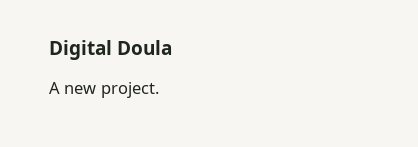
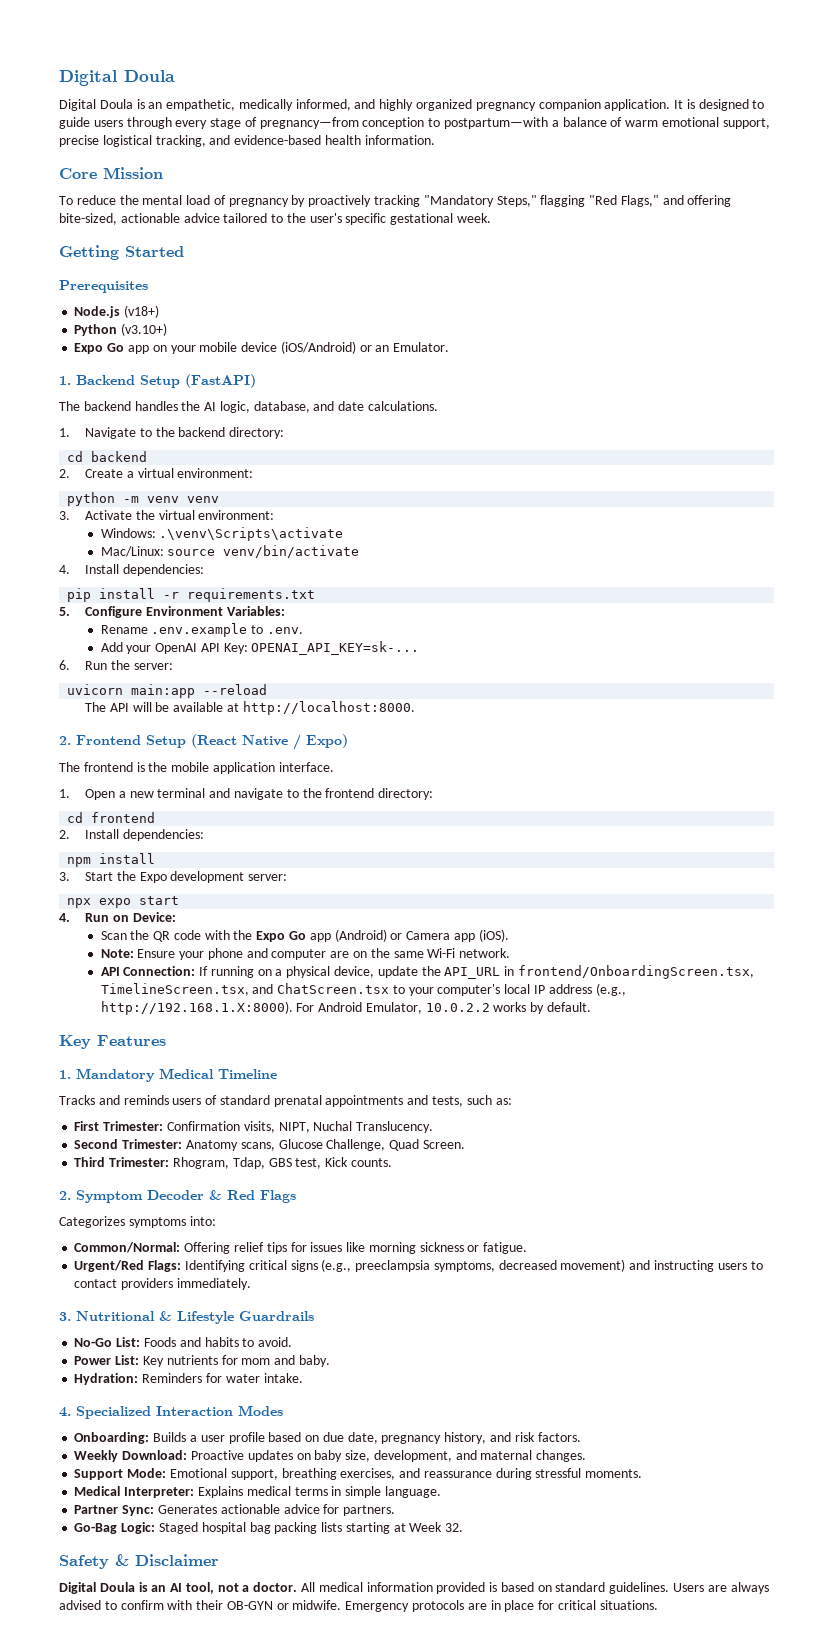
[49,82,159,98] A new project. -> [59,99,765,111] [59,117,770,129] [59,135,435,147] [59,167,163,179] [59,195,732,207] [59,213,492,225] [59,245,184,260] [59,280,148,293] [74,305,160,318] [74,323,168,336] [74,341,450,354] [59,374,256,388] [59,401,439,413] [59,427,285,439] [67,451,148,462] [59,468,254,478] [67,492,220,506] [59,510,275,520] [100,527,344,541] [100,545,360,558] [59,564,204,576] [67,588,316,602] [59,606,285,618] [100,623,303,637] [100,641,420,655] [59,660,173,670] [67,684,268,698] [85,701,415,715] [59,734,348,750] [59,762,334,774] [59,788,434,800] [67,812,156,823] [59,829,204,841] [67,853,156,867] [59,871,288,883] [67,896,180,908] [59,912,176,922] [100,929,509,942] [100,948,511,960] [100,965,754,979] [100,983,626,996] [100,1001,591,1015] [59,1035,166,1049] [59,1068,277,1082] [59,1095,512,1107] [74,1121,434,1133] [74,1139,465,1151] [74,1157,392,1169] [59,1190,296,1203] [59,1216,216,1228] [74,1242,528,1254] [74,1259,763,1272] [74,1278,251,1290] [59,1311,314,1324] [74,1337,293,1347] [74,1355,330,1367] [74,1373,303,1385] [59,1405,283,1419] [74,1432,581,1444] [74,1450,587,1462] [74,1468,643,1480] [74,1486,441,1498] [74,1504,396,1516] [74,1522,464,1534] [59,1554,219,1569] [59,1582,769,1594] [59,1600,658,1612] Digital Doula is an empathetic, medically informed, and highly organized pregnancy companion application. It is designed to guide users through every stage of pregnancy—from conception to postpartum—with a balance of warm emotional support, precise logistical tracking, and evidence-based health information. // Core Mission // To reduce the mental load of pregnancy by proactively tracking "Mandatory Steps," flagging "Red Flags," and offering bite-sized, actionable advice tailored to the user's specific gestational week. // Getting Started // Prerequisites // Node.js (v18+) // Python (v3.10+) // Expo Go app on your mobile device (iOS/Android) or an Emulator. // 1. Backend Setup (FastAPI) // The backend handles the AI logic, database, and date calculations. // 1. Navigate to the backend directory: // cd backend // 2. Create a virtual environment: // python -m venv venv // 3. Activate the virtual environment: // Windows: .\venv\Scripts\activate // Mac/Linux: source venv/bin/activate // 4. Install dependencies: // pip install -r requirements.txt // 5. Configure Environment Variables: // Rename .env.example to .env. // Add your OpenAI API Key: OPENAI_API_KEY=sk-... // 6. Run the server: // uvicorn main:app --reload // The API will be available at http://localhost:8000. // 2. Frontend Setup (React Native / Expo) // The frontend is the mobile application interface. // 1. Open a new terminal and navigate to the frontend directory: // cd frontend // 2. Install dependencies: // npm install // 3. Start the Expo development server: // npx expo start // 4. Run on Device: // Scan the QR code with the Expo Go app (Android) or Camera app (iOS). // Note: Ensure your phone and computer are on the same Wi-Fi network. // API Connection: If running on a physical device, update the API_URL in frontend/OnboardingScreen.tsx, TimelineScreen.tsx, and ChatScreen.tsx to your computer's local IP address (e.g., http://192.168.1.X:8000). For Android Emulator, 10.0.2.2 works by default. // Key Features // 1. Mandatory Medical Timeline // Tracks and reminds users of standard prenatal appointments and tests, such as: // First Trimester: Confirmation visits, NIPT, Nuchal Translucency. // Second Trimester: Anatomy scans, Glucose Challenge, Quad Screen. // Third Trimester: Rhogram, Tdap, GBS test, Kick counts. // 2. Symptom Decoder & Red Flags // Categorizes symptoms into: // Common/Normal: Offering relief tips for issues like morning sickness or fatigue. // Urgent/Red Flags: Identifying critical signs (e.g., preeclampsia symptoms, decreased movement) and instructing users to contact providers immediately. // 3. Nutritional & Lifestyle Guardrails // No-Go List: Foods and habits to avoid. // Power List: Key nutrients for mom and baby. // Hydration: Reminders for water intake. // 4. Specialized Interaction Modes // Onboarding: Builds a user profile based on due date, pregnancy history, and risk factors. // Weekly Download: Proactive updates on baby size, development, and maternal changes. // Support Mode: Emotional support, breathing exercises, and reassurance during stressful moments. // Medical Interpreter: Explains medical terms in simple language. // Partner Sync: Generates actionable advice for partners. // Go-Bag Logic: Staged hospital bag packing lists starting at Week 32. // Safety & Disclaimer // Digital Doula is an AI tool, not a doctor. All medical information provided is based on standard guidelines. Users are always advised to confirm with their OB-GYN or midwife. Emergency protocols are in place for critical situations.

